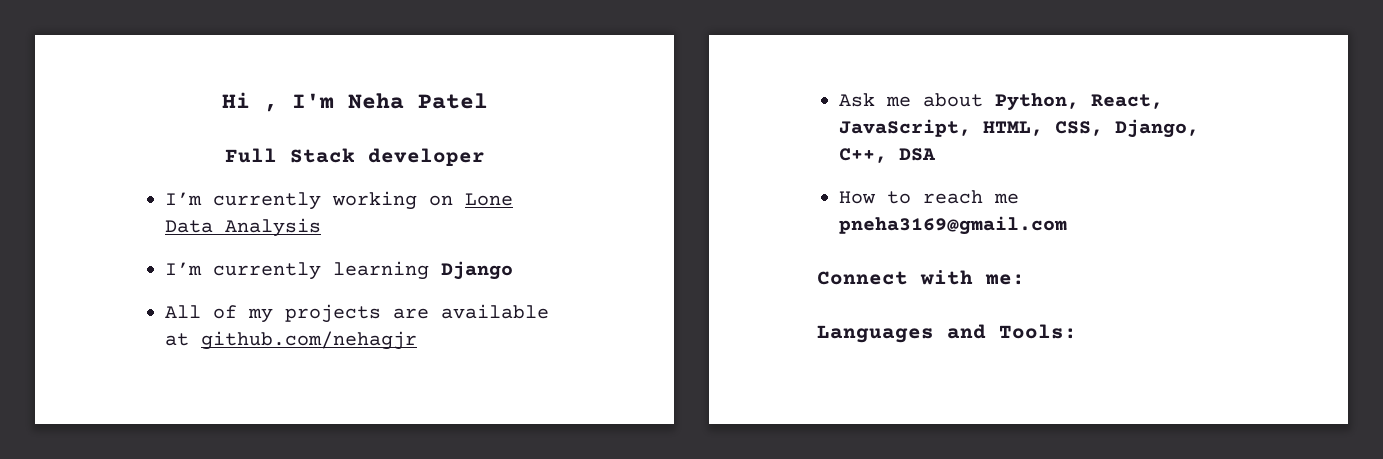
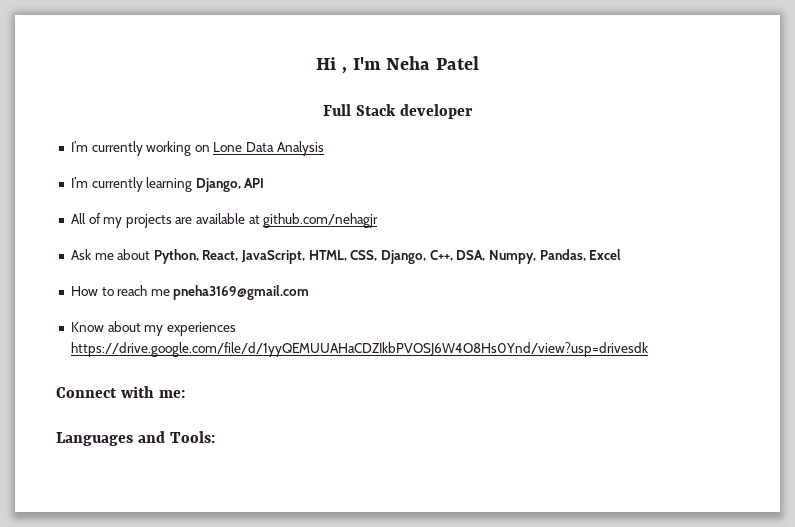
[441,261,513,280] Django -> [195,178,265,192] Django, API
[899,148,936,161] DSA -> [456,249,622,264] DSA, Numpy, Pandas, Excel
(1067, 225) none -> [70,321,236,336] [70,342,648,357] // Know about my experiences https://drive.google.com/file/d/1yyQEMUUAHaCDZIkbPVOSJ6W4O8Hs0Ynd/view?usp=drivesdk

